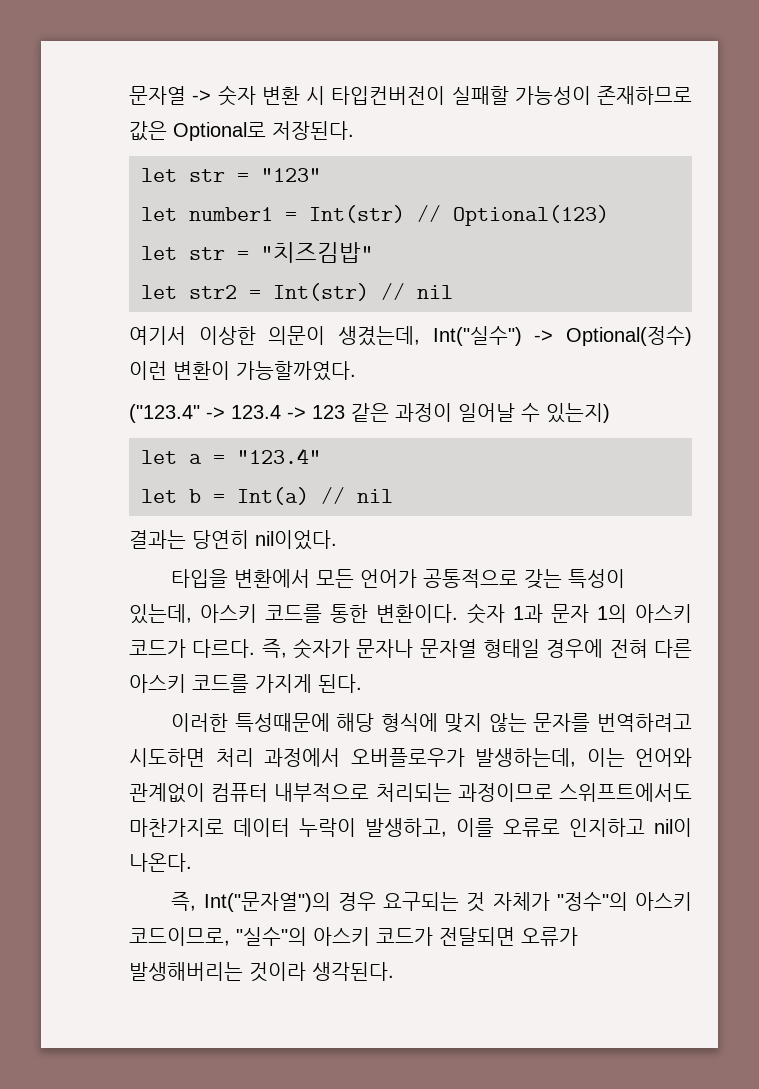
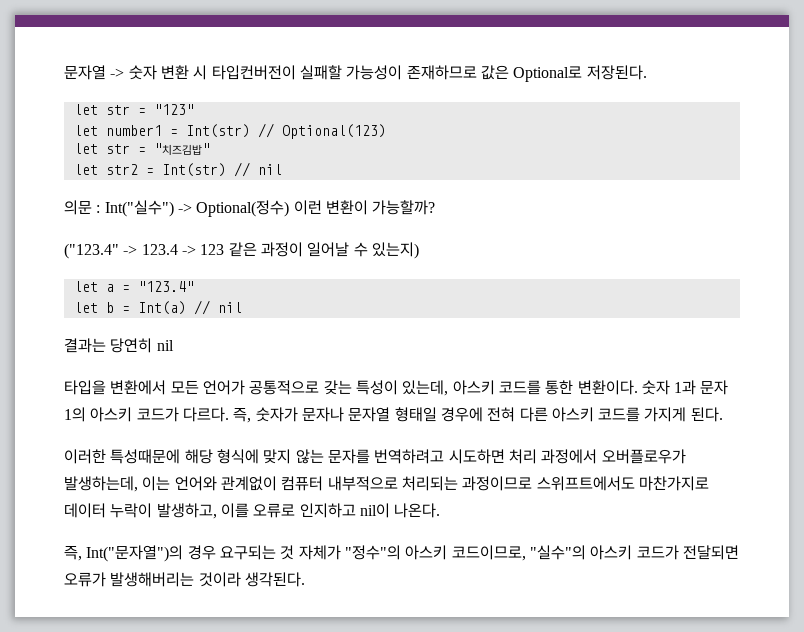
[129,326,420,346] 여기서 이상한 의문이 생겼는데, -> [64,200,101,215] 의문 :
[236,361,356,381] 가능할까였다. -> [372,200,436,215] 가능할까?
[255,530,337,550] nil이었다. -> [156,340,174,351] nil

